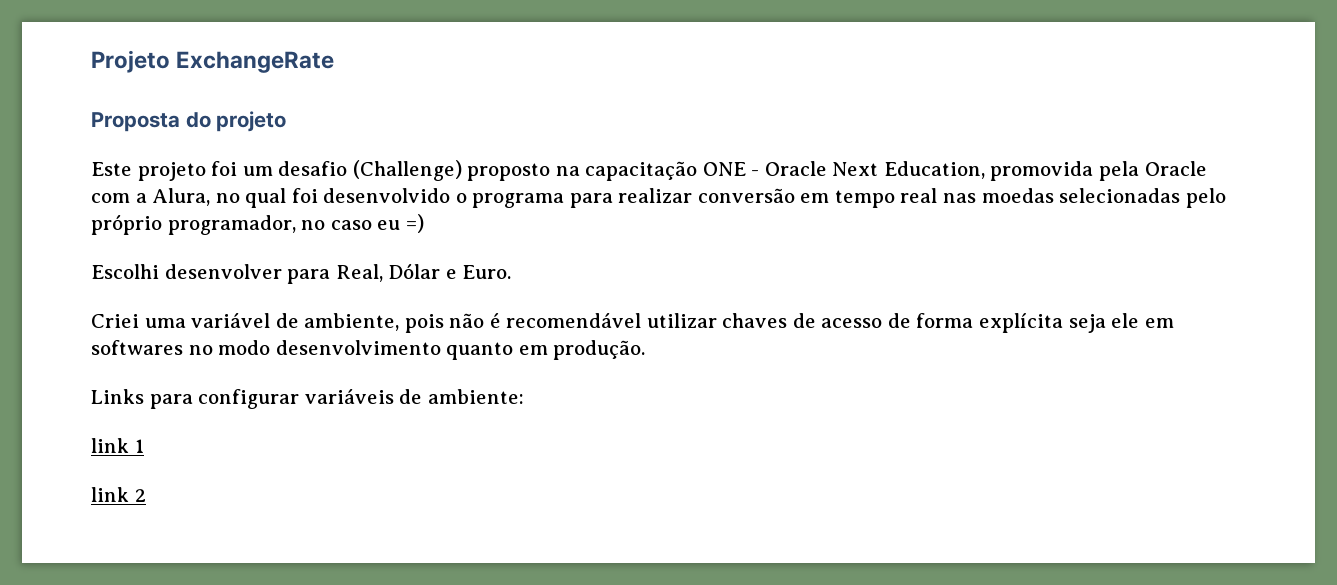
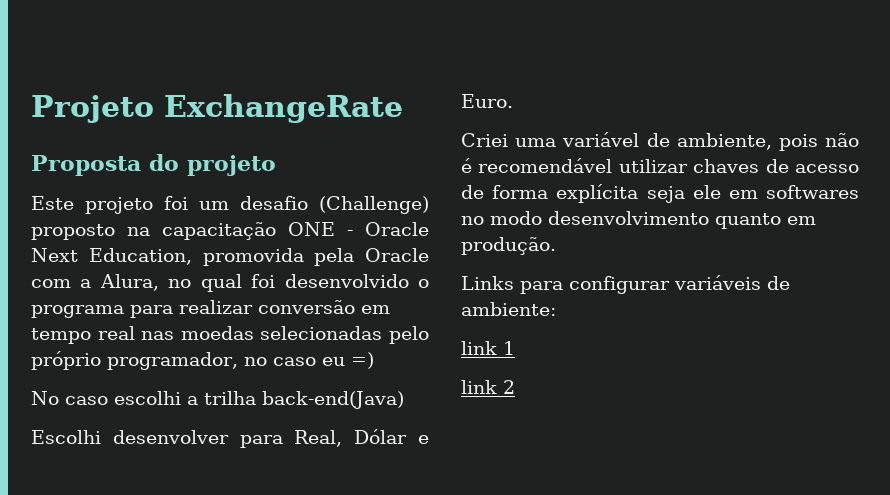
(424, 223) none -> [31,391,404,409] // No caso escolhi a trilha back-end(Java)

